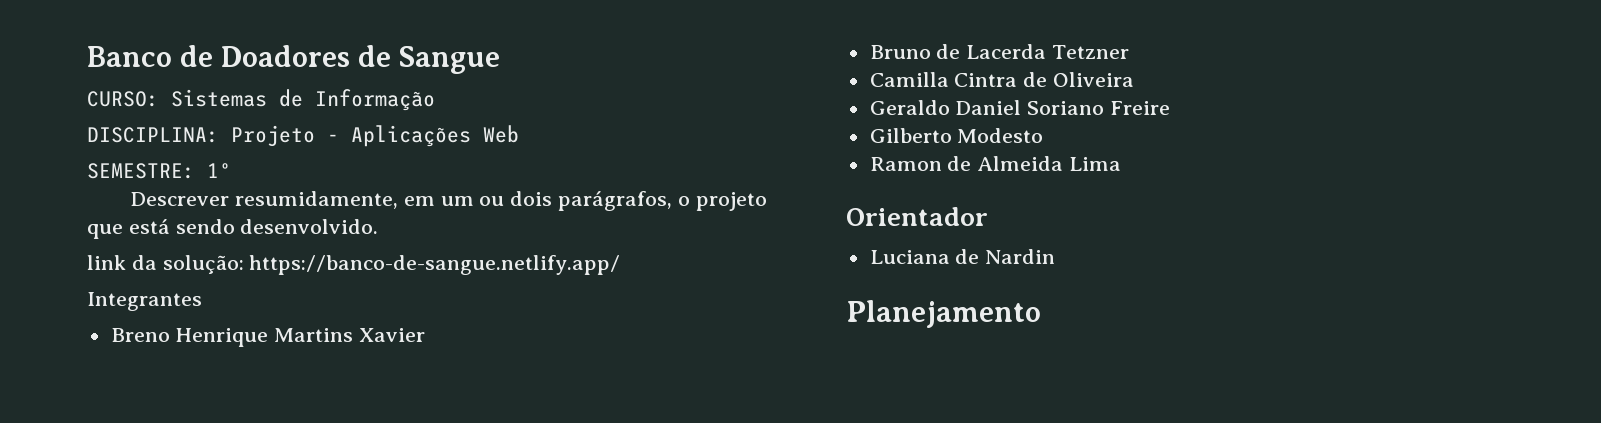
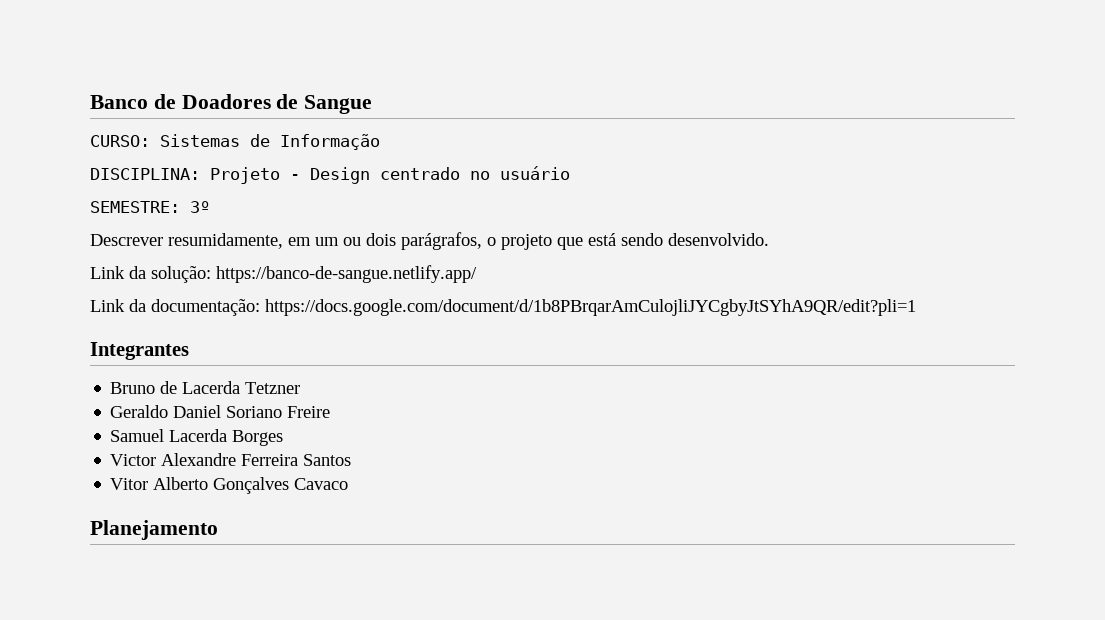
[351,125,519,147] Aplicações Web -> [310,166,570,184] Design centrado no usuário
[207,163,231,178] 1º -> [190,201,210,213] 3º
[87,255,126,270] link -> [90,266,125,279] Link
[87,292,202,311] [110,328,426,347] Integrantes // Breno Henrique Martins Xavier -> [90,299,916,316] [90,342,189,360] Link da documentação: https://docs.google.com/document/d/1b8PBrqarAmCulojliJYCgbyJtSYhA9QR/edit?pli=1 // Integrantes
[869,72,1135,87] // Camilla Cintra de Oliveira -> (301, 388) none
[869,128,1044,143] [869,156,1122,171] [846,207,988,226] [869,249,1056,264] Gilberto Modesto // Ramon de Almeida Lima // Orientador // Luciana de Nardin -> [110,429,284,446] [110,453,352,466] [110,477,349,494] Samuel Lacerda Borges // Victor Alexandre Ferreira Santos // Vitor Alberto Gonçalves Cavaco

